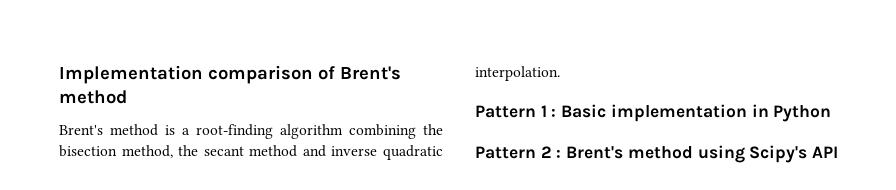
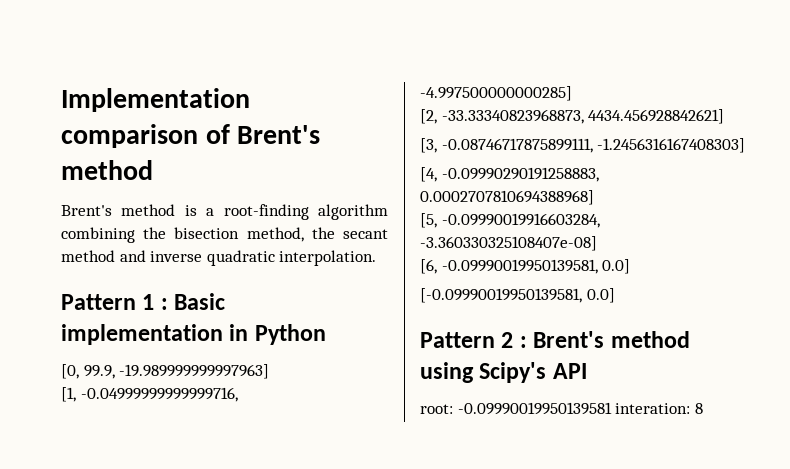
(832, 113) none -> [61,364,270,379] [61,387,238,402] [420,86,572,101] [420,109,725,124] [420,138,746,153] [420,167,599,182] [420,190,594,205] [420,213,600,228] [420,236,597,251] [420,259,631,274] [420,288,615,303] // [0, 99.9, -19.989999999997963] // [1, -0.04999999999999716, -4.997500000000285] // [2, -33.33340823968873, 4434.456928842621] // [3, -0.08746717875899111, -1.2456316167408303] // [4, -0.09990290191258883, 0.0002707810694388968] // [5, -0.09990019916603284, -3.360330325108407e-08] // [6, -0.09990019950139581, 0.0] // [-0.09990019950139581, 0.0]
(839, 152) none -> [420,402,703,415] // root: -0.09990019950139581 interation: 8

